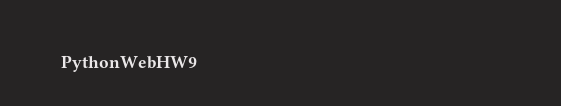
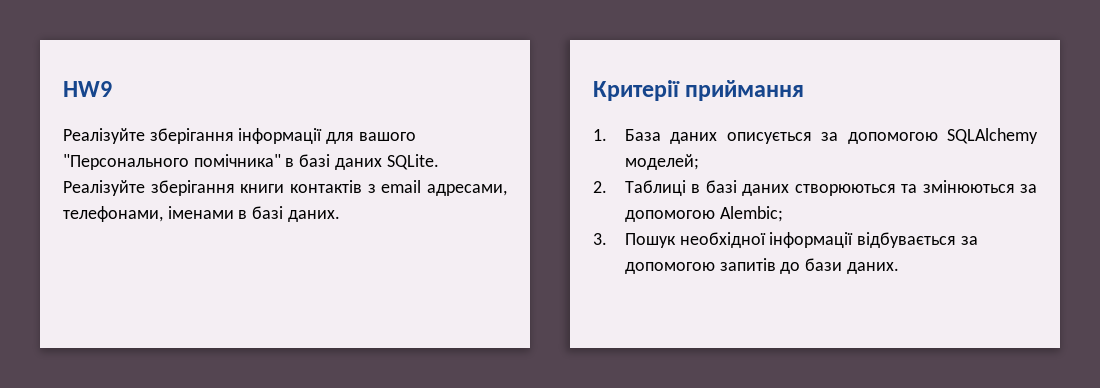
[61,55,197,72] PythonWebHW9 -> [63,81,112,97] [63,128,416,144] [63,154,439,170] [63,180,508,196] [63,206,340,222] [593,80,805,101] [593,128,1038,144] [624,154,699,170] [593,180,1037,196] [624,206,783,222] [593,232,978,248] [624,258,899,274] HW9 // Реалізуйте зберігання інформації для вашого "Персонального помічника" в базі даних SQLite. Реалізуйте зберігання книги контактів з email адресами, телефонами, іменами в базі даних. // Критерії приймання // 1. База даних описується за допомогою SQLAlchemy моделей; // 2. Таблиці в базі даних створюються та змінюються за допомогою Alembic; // 3. Пошук необхідної інформації відбувається за допомогою запитів до бази даних.

